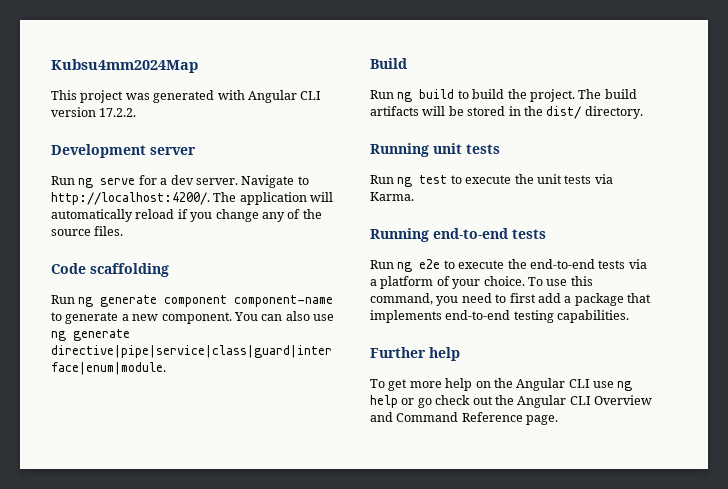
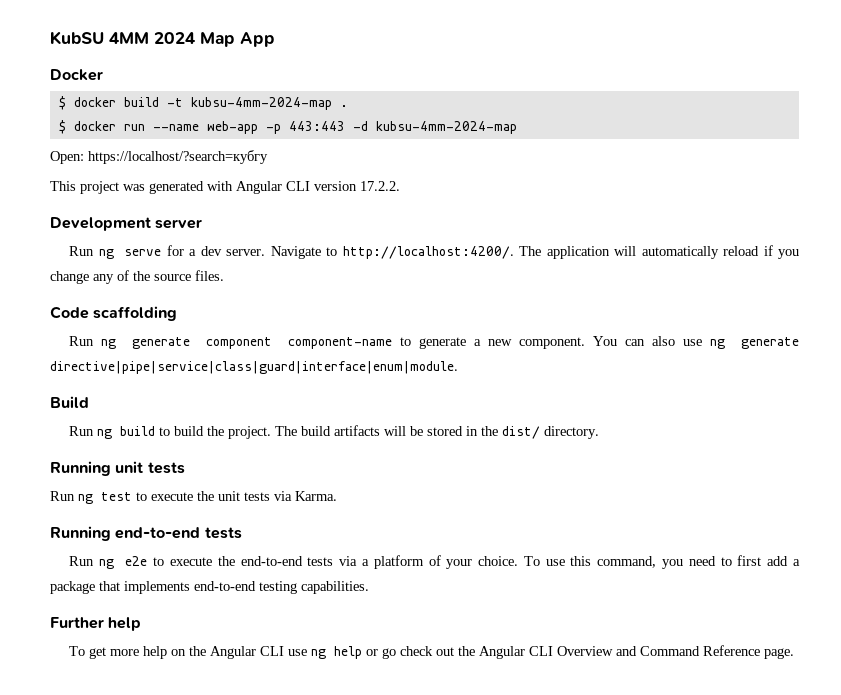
[51,59,198,73] Kubsu4mm2024Map -> [50,31,275,47] [50,69,103,81] [58,96,348,110] [58,120,517,134] [50,150,268,164] KubSU 4MM 2024 Map App // Docker // $ docker build -t kubsu-4mm-2024-map . // $ docker run --name web-app -p 443:443 -d kubsu-4mm-2024-map // Open: https://localhost/?search=кубгу

